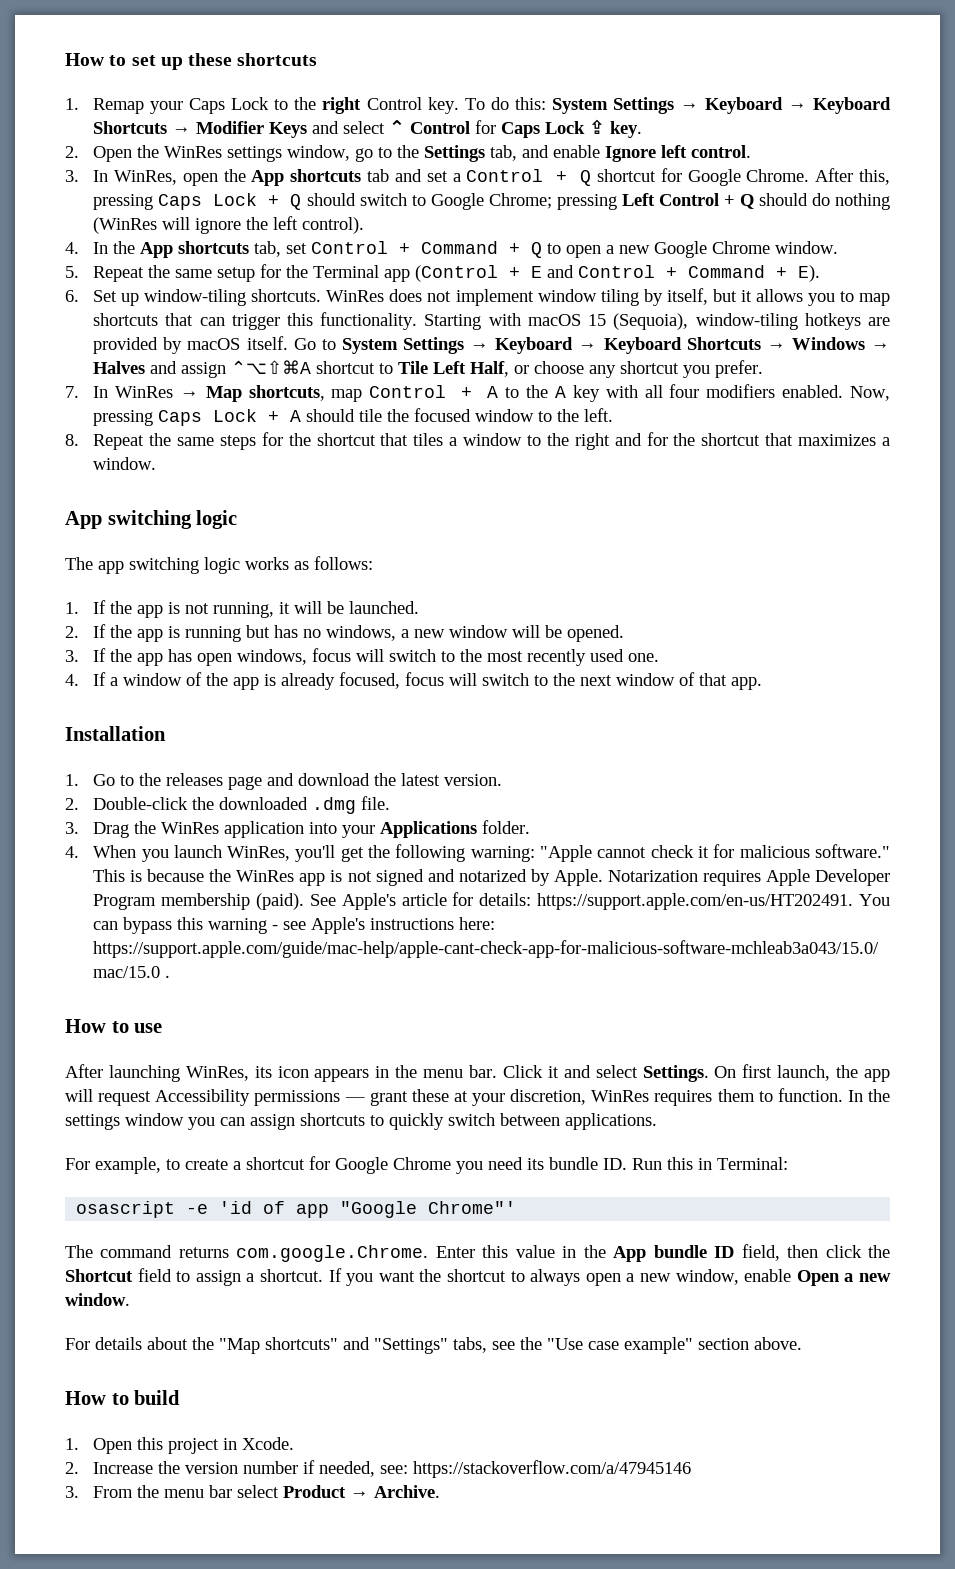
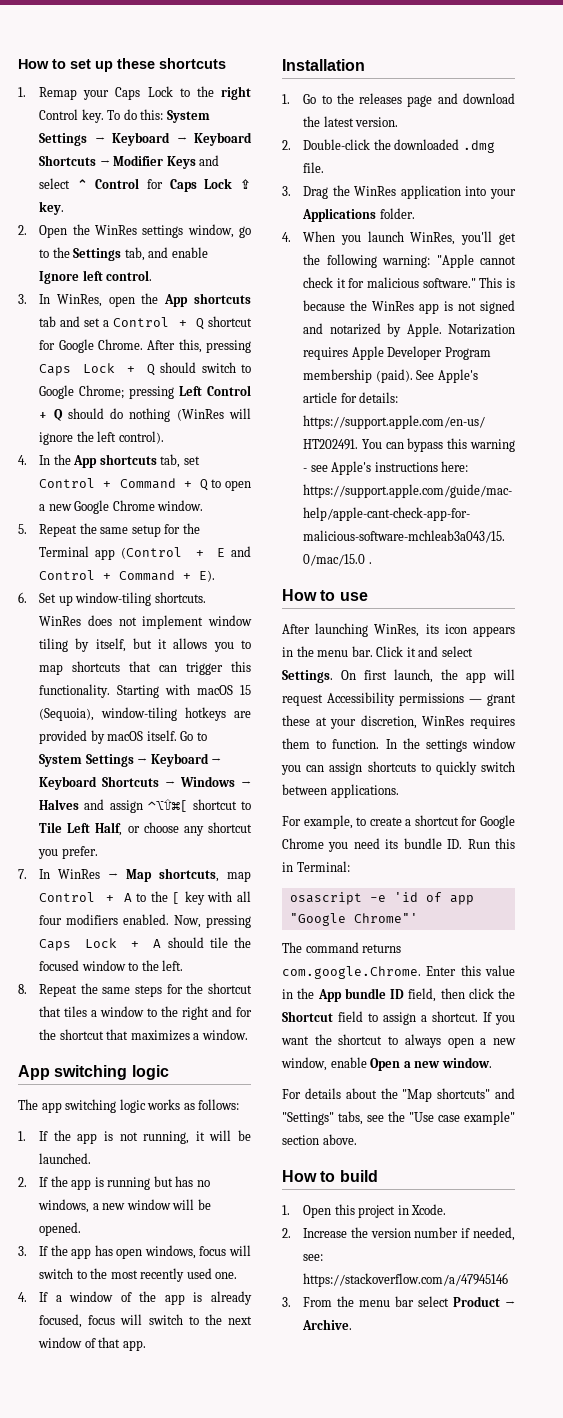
[231,360,312,374] ⌃⌥⇧⌘A -> [147,799,188,812] ⌃⌥⇧⌘[
[555,386,567,398] A -> [172,892,181,904] [

